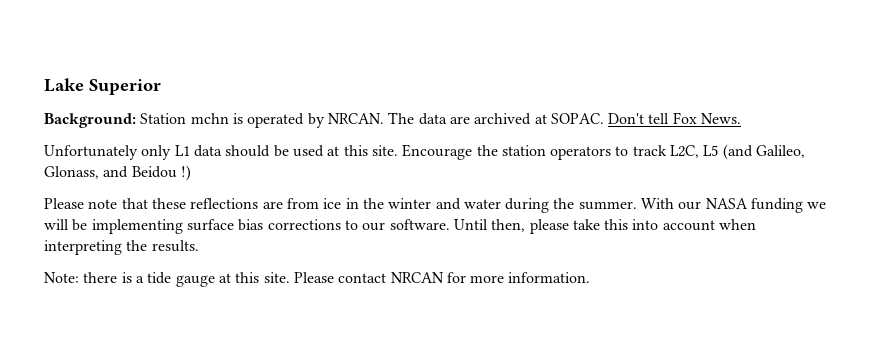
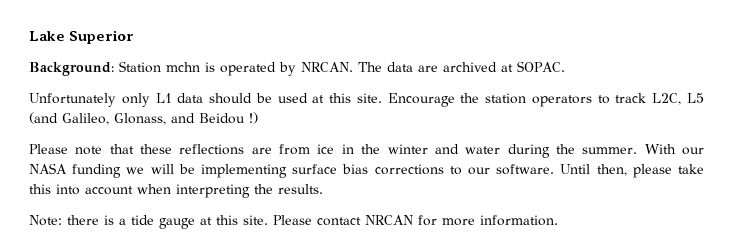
[608,112,742,124] Don't tell Fox News. -> (565, 66) none

